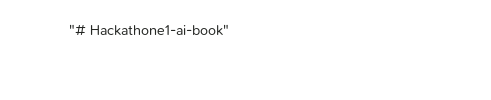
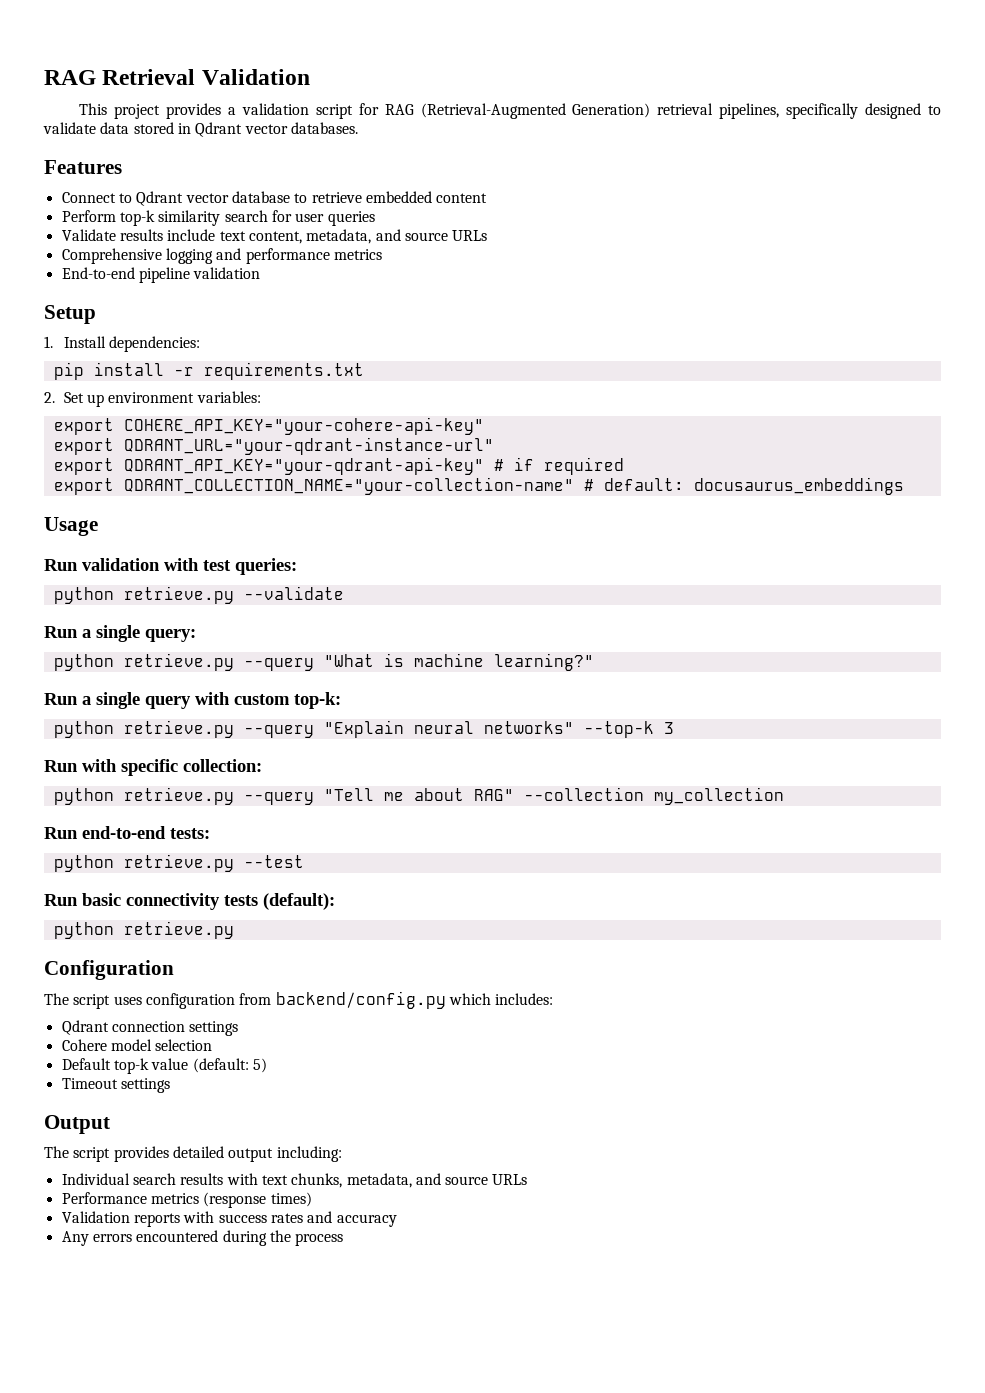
[69,24,229,36] "# Hackathone1-ai-book" -> [44,69,310,85] [79,103,941,119] [43,122,358,137] [44,160,122,174] [61,191,488,206] [61,210,375,226] [61,229,488,244] [61,248,382,264] [61,267,261,283] [44,305,96,324] [44,336,200,352] [53,362,364,380] [44,391,261,407] [53,417,484,435] [53,437,494,455] [53,457,624,475] [53,477,904,495] [44,517,98,536] [44,558,297,575] [53,586,344,604] [44,625,196,642] [53,653,594,671] [44,692,341,709] [53,720,674,738] [44,759,262,776] [53,787,784,805] [44,826,210,839] [53,854,304,872] [44,893,335,910] [53,921,234,939] [44,960,174,980] [44,991,554,1009] [61,1020,239,1036] [61,1039,213,1051] [61,1058,267,1074] [61,1078,170,1093] [44,1115,110,1134] [44,1146,342,1162] [61,1173,528,1188] [61,1192,312,1208] [61,1211,397,1227] [61,1230,344,1246] RAG Retrieval Validation // This project provides a validation script for RAG (Retrieval-Augmented Generation) retrieval pipelines, specifically designed to validate data stored in Qdrant vector databases. // Features // Connect to Qdrant vector database to retrieve embedded content // Perform top-k similarity search for user queries // Validate results include text content, metadata, and source URLs // Comprehensive logging and performance metrics // End-to-end pipeline validation // Setup // 1. Install dependencies: // pip install -r requirements.txt // 2. Set up environment variables: // export COHERE_API_KEY="your-cohere-api-key" // export QDRANT_URL="your-qdrant-instance-url" // export QDRANT_API_KEY="your-qdrant-api-key" # if required // export QDRANT_COLLECTION_NAME="your-collection-name" # default: docusaurus_embeddings // Usage // Run validation with test queries: // python retrieve.py --validate // Run a single query: // python retrieve.py --query "What is machine learning?" // Run a single query with custom top-k: // python retrieve.py --query "Explain neural networks" --top-k 3 // Run with specific collection: // python retrieve.py --query "Tell me about RAG" --collection my_collection // Run end-to-end tests: // python retrieve.py --test // Run basic connectivity tests (default): // python retrieve.py // Configuration // The script uses configuration from backend/config.py which includes: // Qdrant connection settings // Cohere model selection // Default top-k value (default: 5) // Timeout settings // Output // The script provides detailed output including: // Individual search results with text chunks, metadata, and source URLs // Performance metrics (response times) // Validation reports with success rates and accuracy // Any errors encountered during the process

